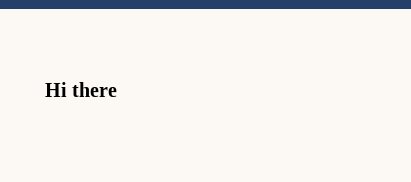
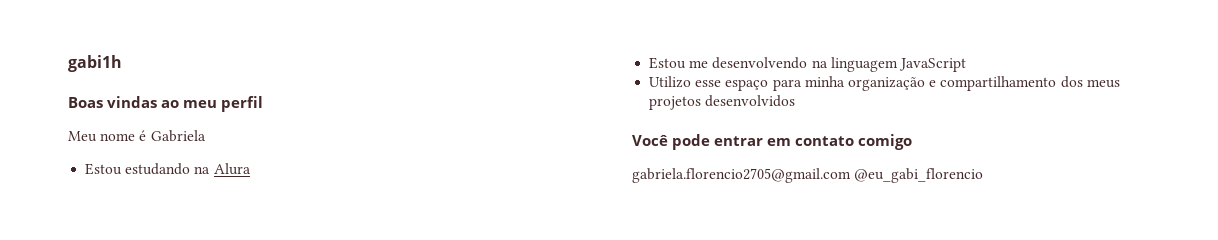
[45,82,118,97] Hi there -> [68,55,122,72] [68,96,264,112] [68,130,206,142] [85,163,251,175] [649,57,966,72] [649,76,1120,91] [649,95,796,110] [632,134,913,150] [632,168,984,183] gabi1h // Boas vindas ao meu perfil // Meu nome é Gabriela // Estou estudando na Alura // Estou me desenvolvendo na linguagem JavaScript // Utilizo esse espaço para minha organização e compartilhamento dos meus projetos desenvolvidos // Você pode entrar em contato comigo // gabriela.florencio2705@gmail.com @eu_gabi_florencio

